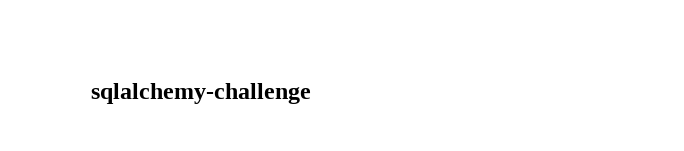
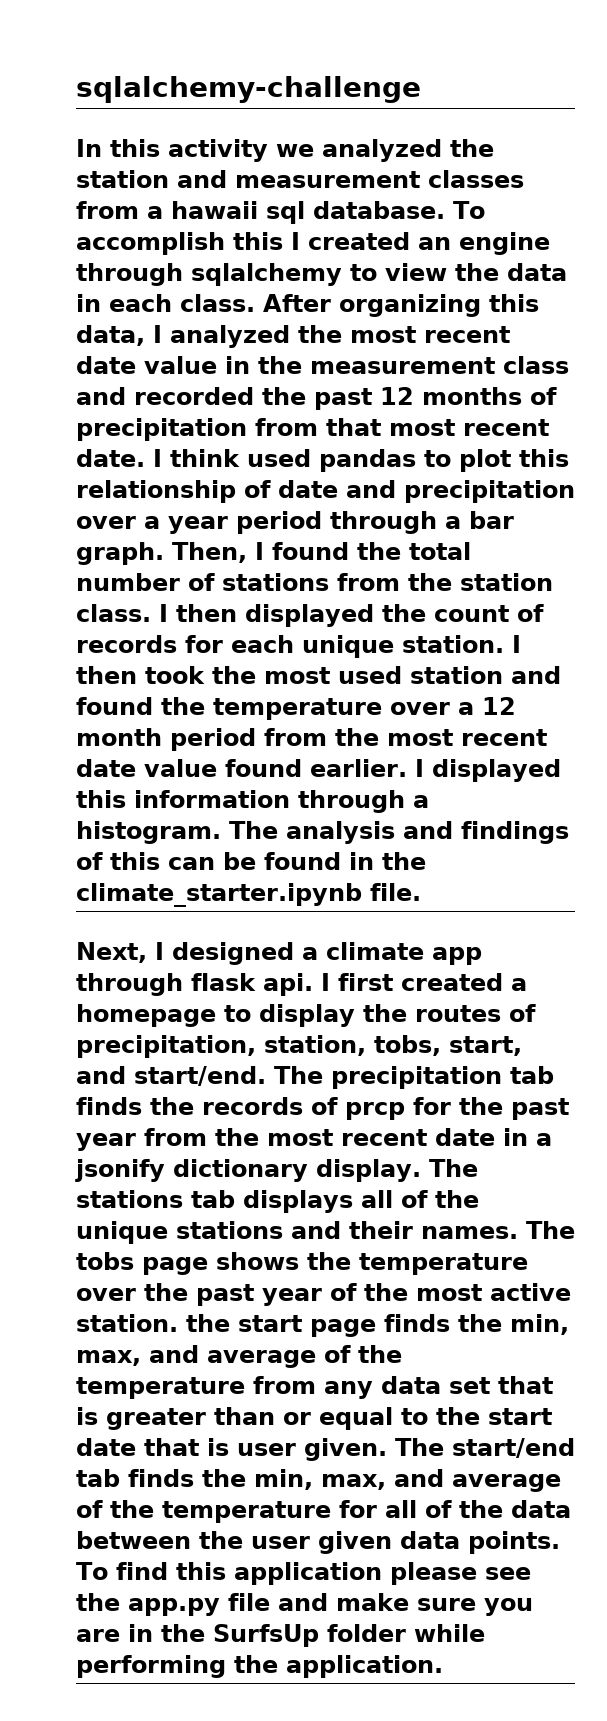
(311, 93) none -> [76,139,494,162] [76,170,524,188] [76,201,485,224] [76,232,550,255] [76,263,567,286] [76,294,539,317] [76,325,510,348] [76,356,569,374] [76,387,557,410] [76,418,549,441] [76,449,569,472] [76,480,575,503] [76,511,514,534] [76,542,471,565] [76,573,553,591] [76,604,544,627] [76,635,521,658] [76,666,561,684] [76,697,516,720] [76,728,547,751] [76,759,561,782] [76,790,429,813] [76,821,569,844] [76,852,426,870] [76,883,421,907] [76,942,482,965] [76,973,527,996] [76,1004,536,1027] [76,1035,522,1058] [76,1066,554,1089] [76,1097,569,1120] [76,1128,552,1151] [75,1159,478,1182] [76,1190,479,1213] [76,1221,575,1244] [76,1252,528,1275] [76,1283,571,1306] [76,1314,569,1337] [76,1345,402,1368] [76,1376,553,1399] [76,1407,552,1430] [76,1438,575,1461] [76,1469,561,1492] [76,1500,571,1523] [76,1531,560,1554] [76,1562,531,1585] [76,1593,533,1616] [76,1624,485,1647] [76,1655,443,1678] // In this activity we analyzed the station and measurement classes from a hawaii sql database. To accomplish this I created an engine through sqlalchemy to view the data in each class. After organizing this data, I analyzed the most recent date value in the measurement class and recorded the past 12 months of precipitation from that most recent date. I think used pandas to plot this relationship of date and precipitation over a year period through a bar graph. Then, I found the total number of stations from the station class. I then displayed the count of records for each unique station. I then took the most used station and found the temperature over a 12 month period from the most recent date value found earlier. I displayed this information through a histogram. The analysis and findings of this can be found in the climate_starter.ipynb file. // Next, I designed a climate app through flask api. I first created a homepage to display the routes of precipitation, station, tobs, start, and start/end. The precipitation tab finds the records of prcp for the past year from the most recent date in a jsonify dictionary display. The stations tab displays all of the unique stations and their names. The tobs page shows the temperature over the past year of the most active station. the start page finds the min, max, and average of the temperature from any data set that is greater than or equal to the start date that is user given. The start/end tab finds the min, max, and average of the temperature for all of the data between the user given data points. To find this application please see the app.py file and make sure you are in the SurfsUp folder while performing the application.

